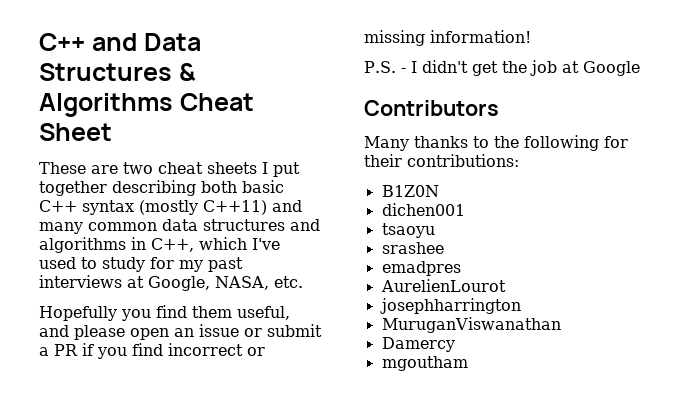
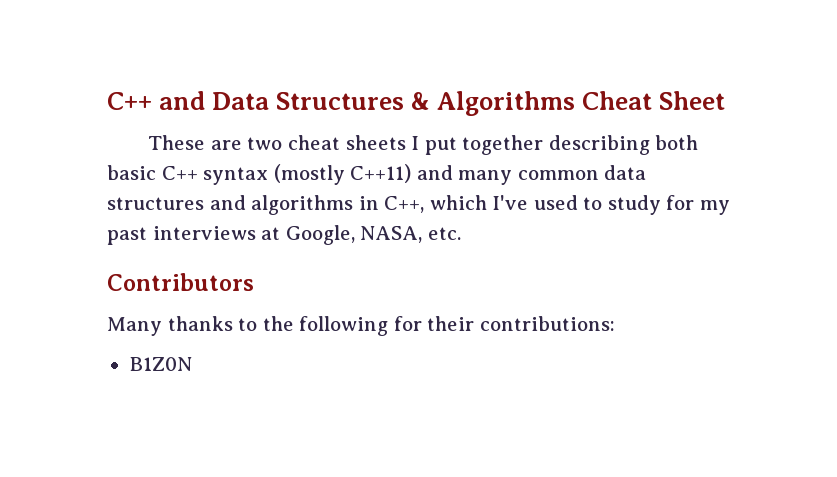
[39,305,290,321] [39,324,322,340] [39,343,265,359] [364,30,531,46] [364,60,640,76] // Hopefully you find them useful, and please open an issue or submit a PR if you find incorrect or missing information! // P.S. - I didn't get the job at Google -> (461, 233) none
[381,203,465,216] [381,223,435,238] [381,242,444,254] [381,261,461,276] [380,279,506,292] [379,298,521,314] [381,317,561,333] [381,337,455,352] [381,356,468,371] // dichen001 // tsaoyu // srashee // emadpres // AurelienLourot // josephharrington // MuruganViswanathan // Damercy // mgoutham -> (192, 364) none

